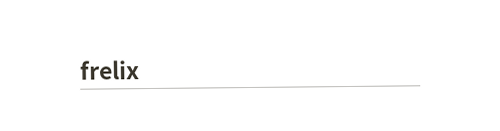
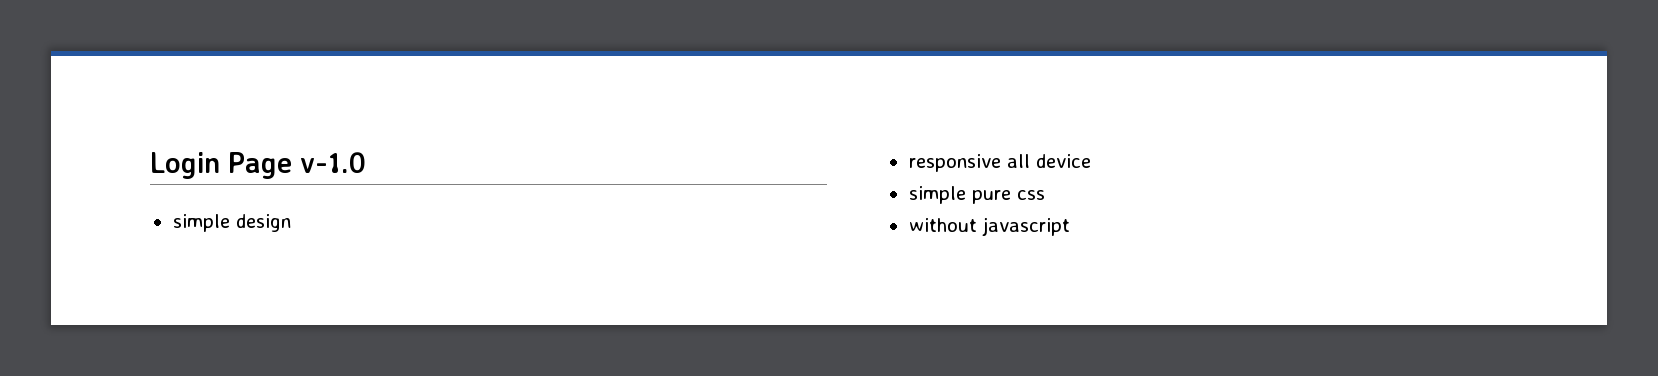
[79,60,140,80] frelix -> [150,152,366,179] [172,214,291,232] [908,154,1091,172] [908,186,1045,204] [908,217,1070,236] Login Page v-1.0 // simple design // responsive all device // simple pure css // without javascript

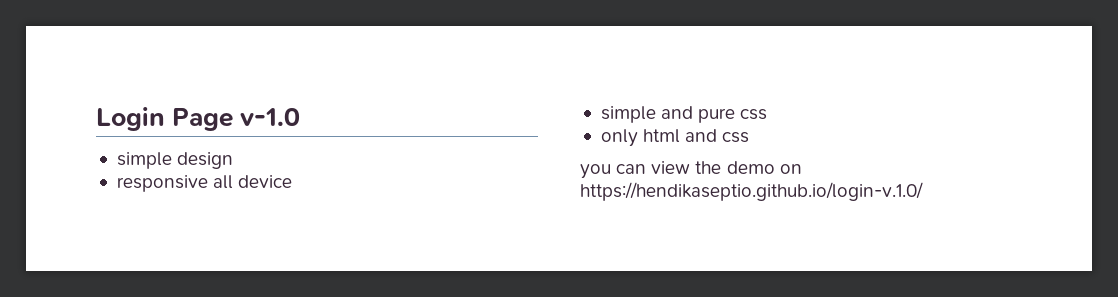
(966, 195) none -> [661,106,694,119] and
[908,217,1070,236] without javascript -> [600,129,750,147] [580,161,802,179] [580,182,923,201] only html and css // you can view the demo on https://hendikaseptio.github.io/login-v.1.0/

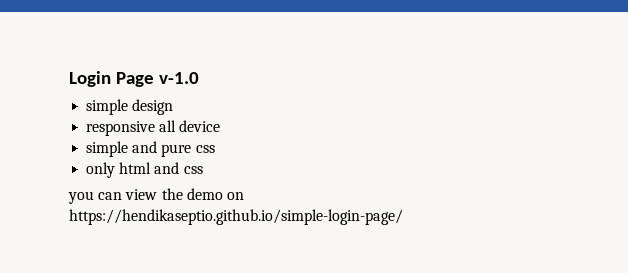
[580,182,923,201] https://hendikaseptio.github.io/login-v.1.0/ -> [69,209,403,225] https://hendikaseptio.github.io/simple-login-page/

